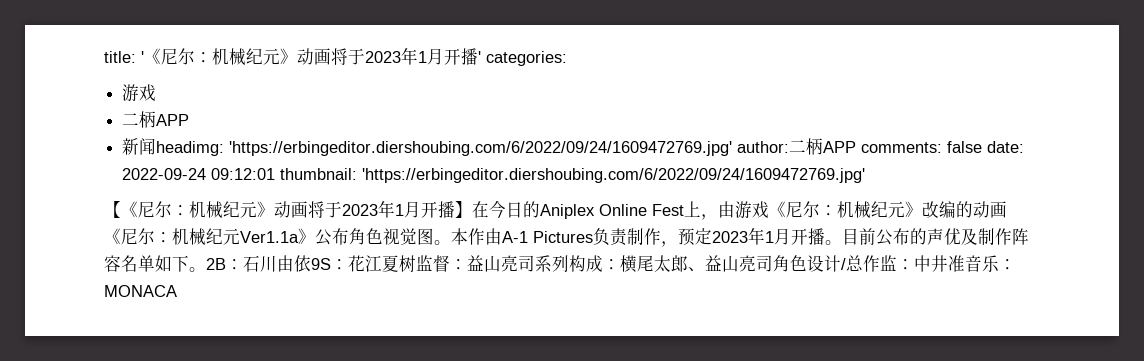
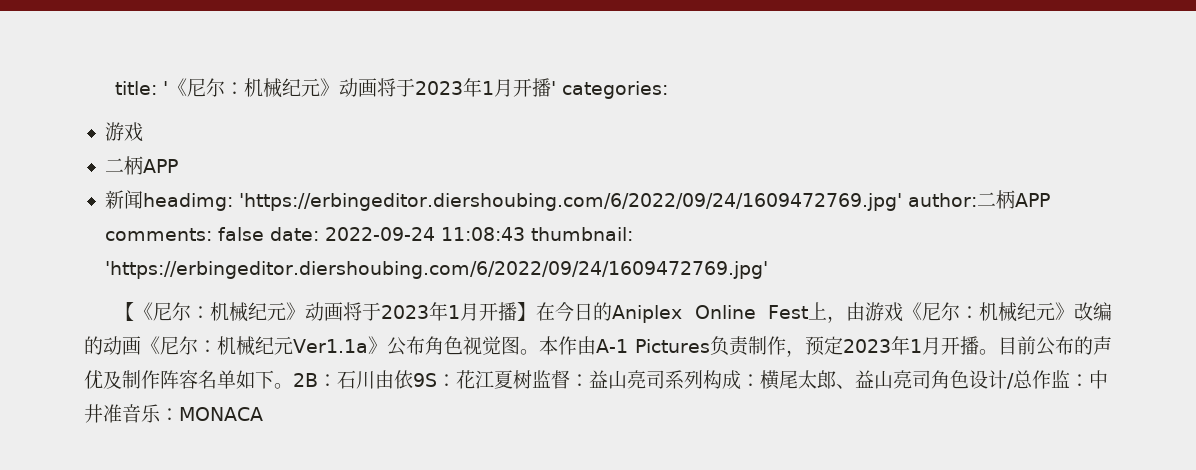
[211,168,276,180] 09:12:01 -> [440,227,525,241] 11:08:43

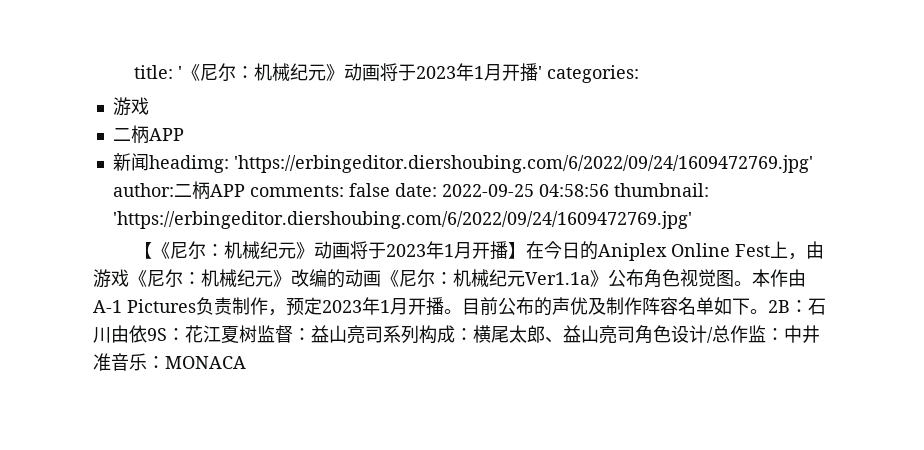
[324,227,525,241] 2022-09-24 11:08:43 -> [441,184,609,197] 2022-09-25 04:58:56

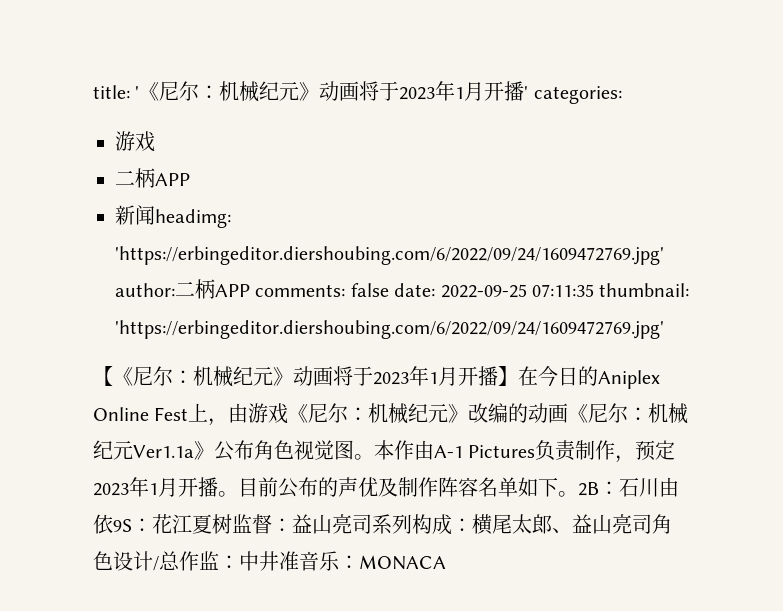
[538,184,609,197] 04:58:56 -> [532,284,594,297] 07:11:35

